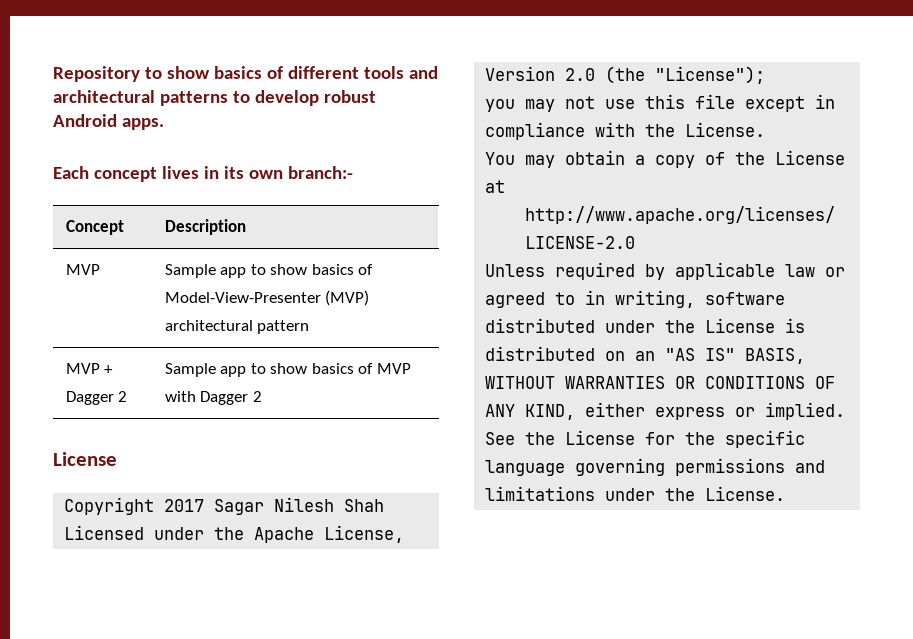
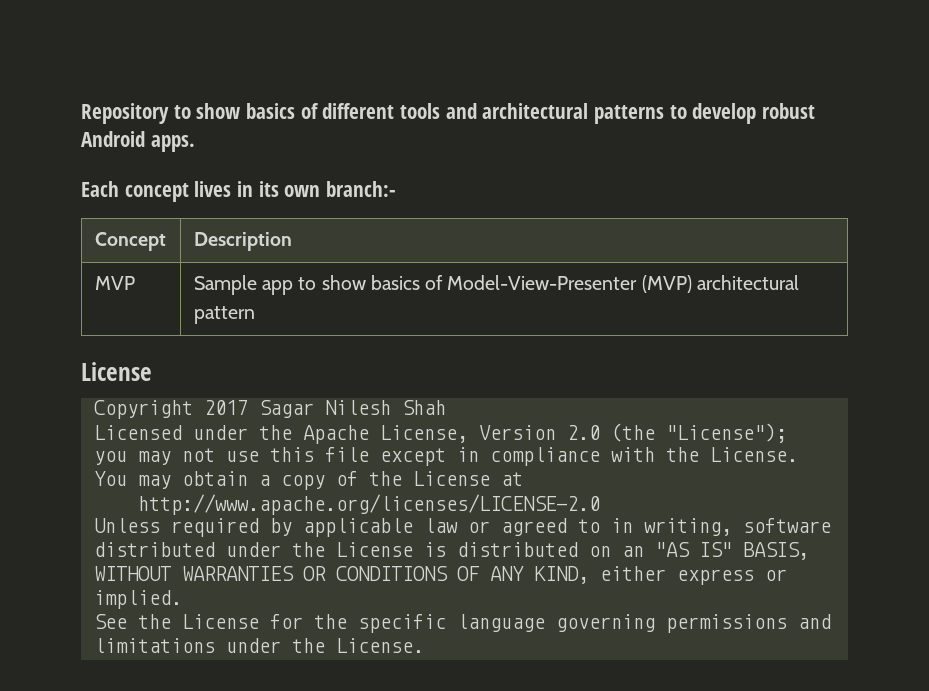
[65,363,114,374] [65,391,128,405] [164,363,411,377] [164,391,262,405] // MVP + Dagger 2 | Sample app to show basics of MVP with Dagger 2 -> (255, 315) none

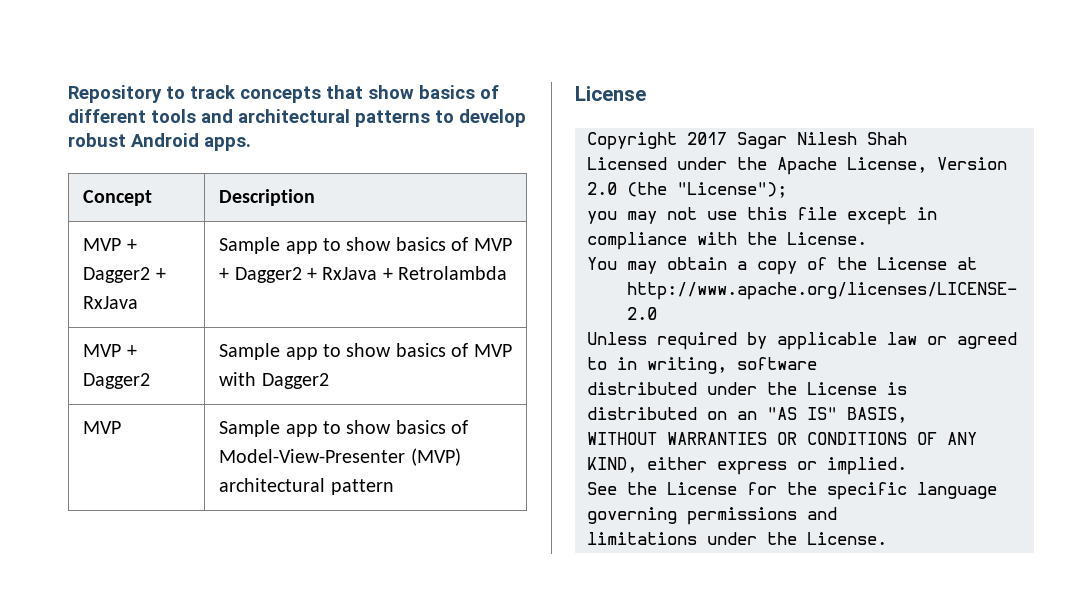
(191, 112) none -> [190,85,363,103] track concepts that
[81,181,397,202] [94,232,166,251] [193,232,292,251] // Each concept lives in its own branch:- // Concept | Description -> [83,190,153,206] [219,189,316,206] [83,238,137,251] [83,267,166,283] [83,296,139,309] [219,237,512,254] [219,266,508,283] [83,344,137,357] [83,373,151,389] [219,343,512,360] [219,372,329,389] // Concept | Description // MVP + Dagger2 + RxJava | Sample app to show basics of MVP + Dagger2 + RxJava + Retrolambda // MVP + Dagger2 | Sample app to show basics of MVP with Dagger2

